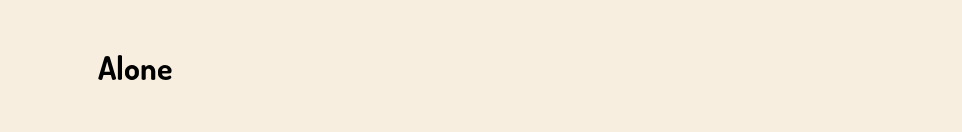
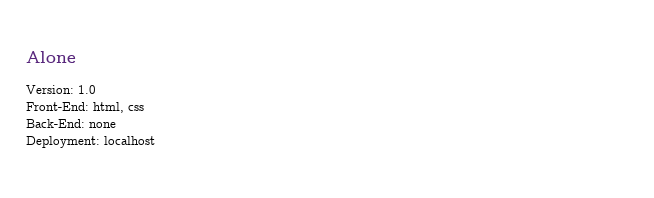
(172, 67) none -> [26,85,96,94] [26,102,144,113] [26,119,116,128] [26,136,155,148] // Version: 1.0 // Front-End: html, css // Back-End: none // Deployment: localhost

